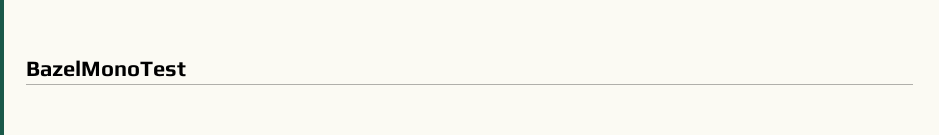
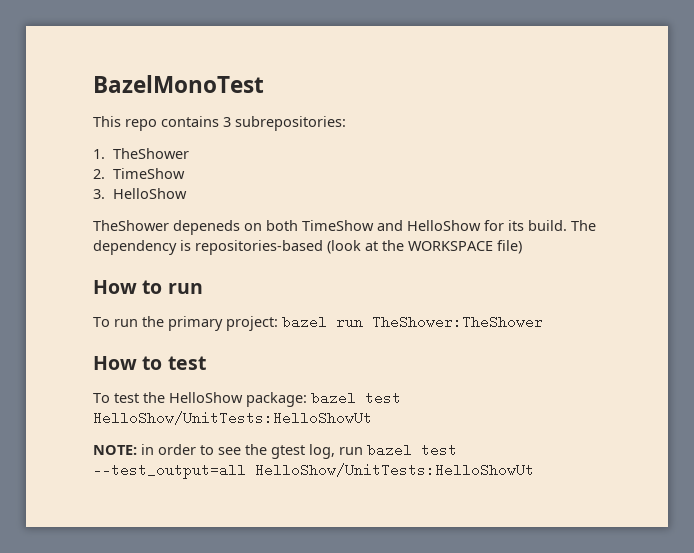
(186, 68) none -> [93,116,346,131] [93,148,190,159] [93,168,186,179] [93,188,188,199] [93,220,596,235] [93,240,522,255] [93,280,203,294] [93,315,543,331] [93,356,206,370] [93,391,401,407] [93,411,372,425] [93,443,457,459] [93,463,534,479] // This repo contains 3 subrepositories: // 1. TheShower // 2. TimeShow // 3. HelloShow // TheShower depeneds on both TimeShow and HelloShow for its build. The dependency is repositories-based (look at the WORKSPACE file) // How to run // To run the primary project: bazel run TheShower:TheShower // How to test // To test the HelloShow package: bazel test HelloShow/UnitTests:HelloShowUt // NOTE: in order to see the gtest log, run bazel test --test_output=all HelloShow/UnitTests:HelloShowUt

